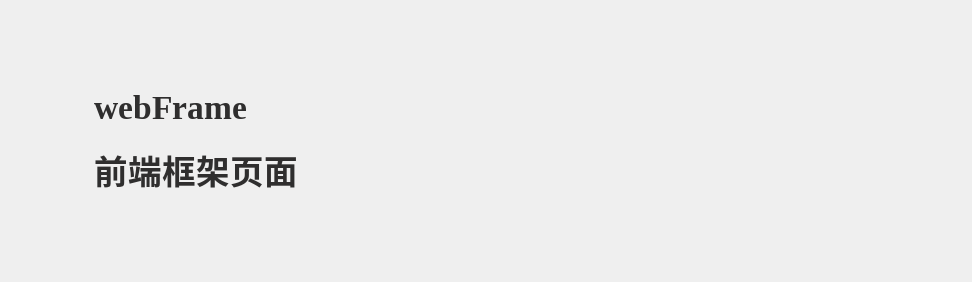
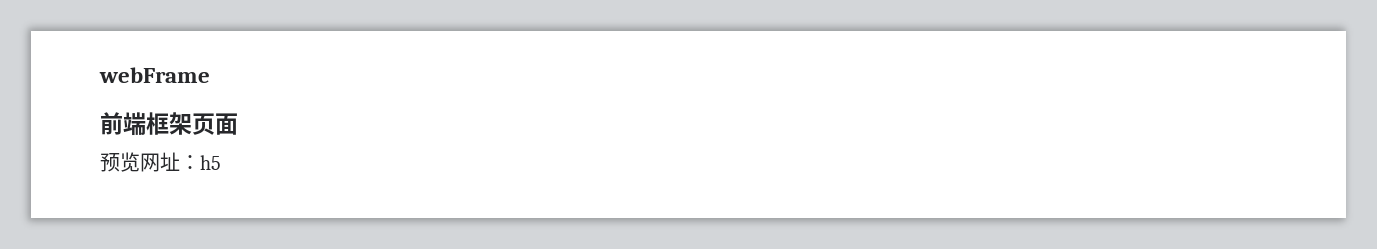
(298, 172) none -> [100,152,221,172] // 预览网址：h5

